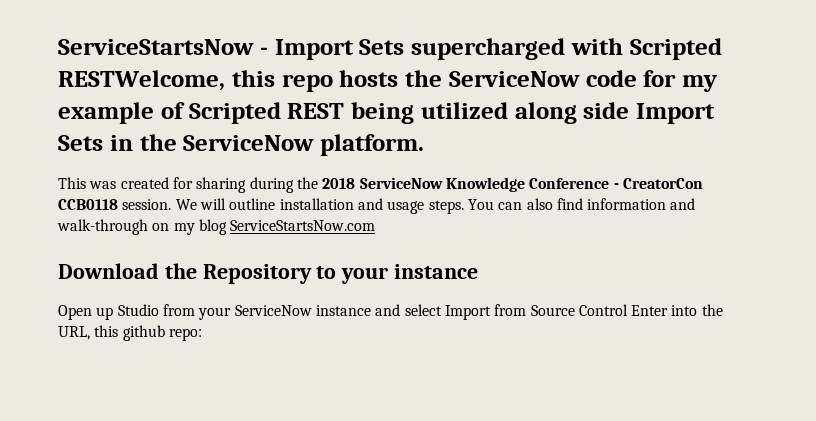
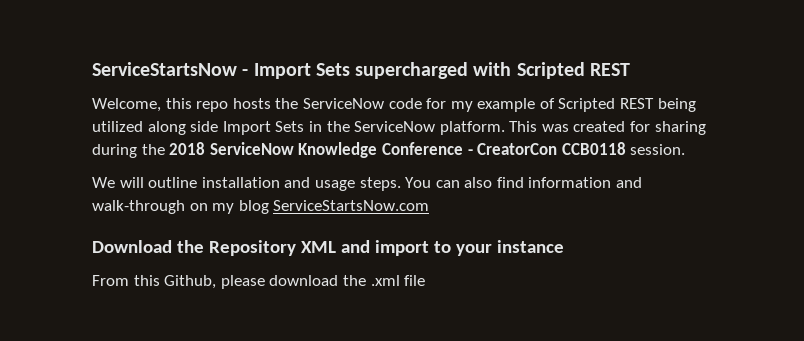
[58,70,225,91] RESTWelcome, -> [589,63,630,76] [92,98,161,112] REST // Welcome,
(424, 145) // -> (505, 128) none
(172, 204) none -> (686, 149) //
(312, 274) none -> [300,240,429,256] XML and import
[58,304,723,320] [58,325,202,341] Open up Studio from your ServiceNow instance and select Import from Source Control Enter into the URL, this github repo: -> [92,275,426,289] From this Github, please download the .xml file

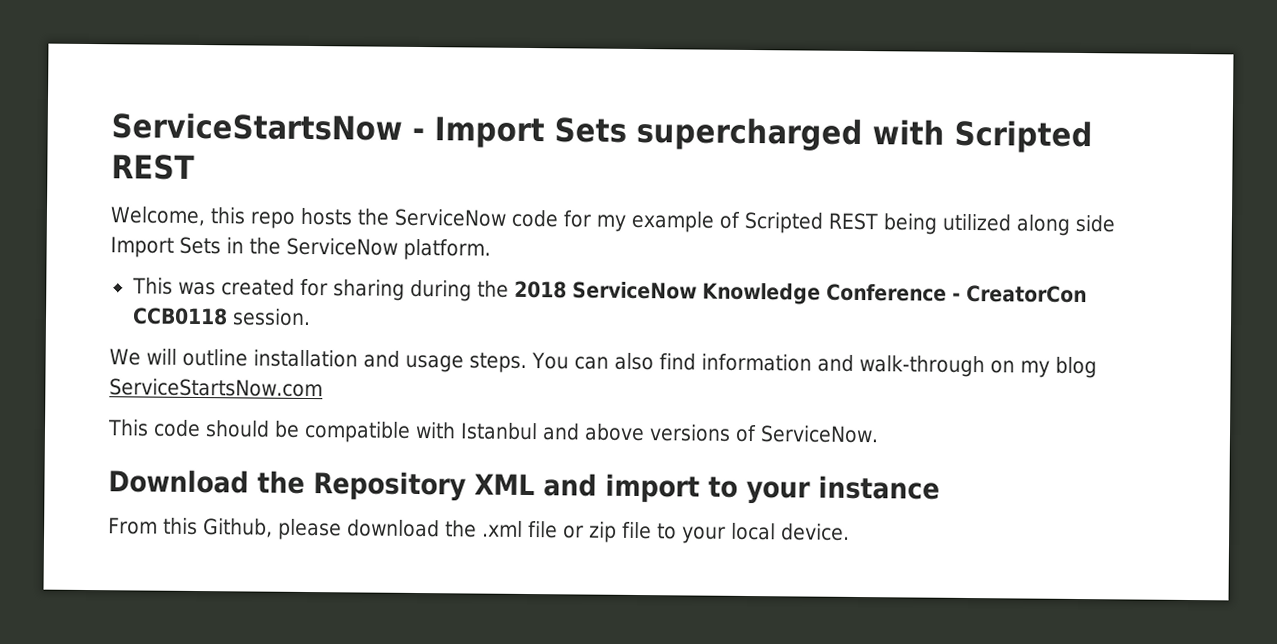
(505, 128) none -> (491, 249) //
(430, 205) none -> [107,419,879,444] // This code should be compatible with Istanbul and above versions of ServiceNow.
(426, 280) none -> [562,521,850,544] or zip file to your local device.

